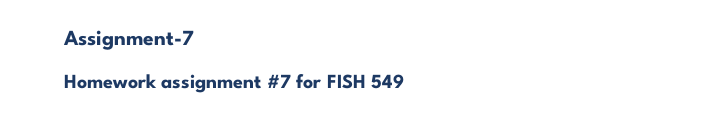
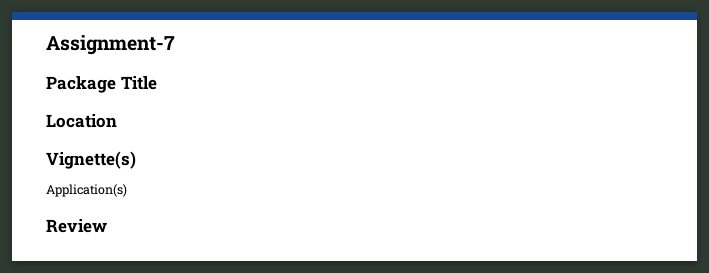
[64,74,404,93] Homework assignment #7 for FISH 549 -> [46,76,157,93] [46,114,117,128] [46,151,136,169] [46,184,127,197] [46,219,107,233] Package Title // Location // Vignette(s) // Application(s) // Review

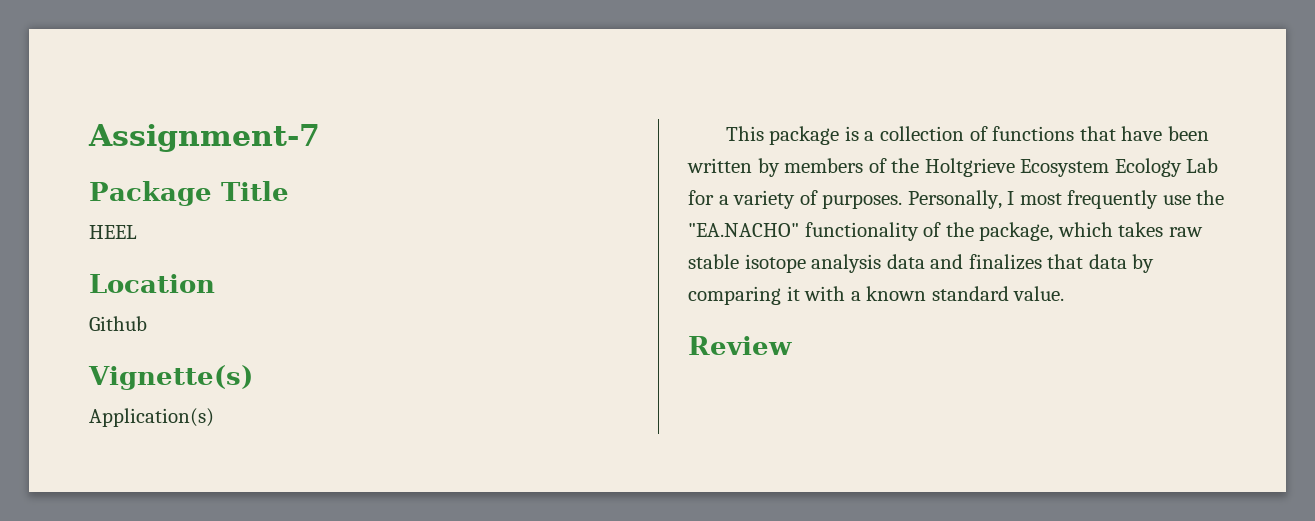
(157, 83) none -> [89,225,137,239] // HEEL
(117, 121) none -> [89,316,147,331] // Github
(127, 190) none -> [725,126,1209,145] [687,158,1219,177] [688,190,1225,209] [688,222,1203,241] [688,254,1155,273] [688,286,1065,305] // This package is a collection of functions that have been written by members of the Holtgrieve Ecosystem Ecology Lab for a variety of purposes. Personally, I most frequently use the "EA.NACHO" functionality of the package, which takes raw stable isotope analysis data and finalizes that data by comparing it with a known standard value.

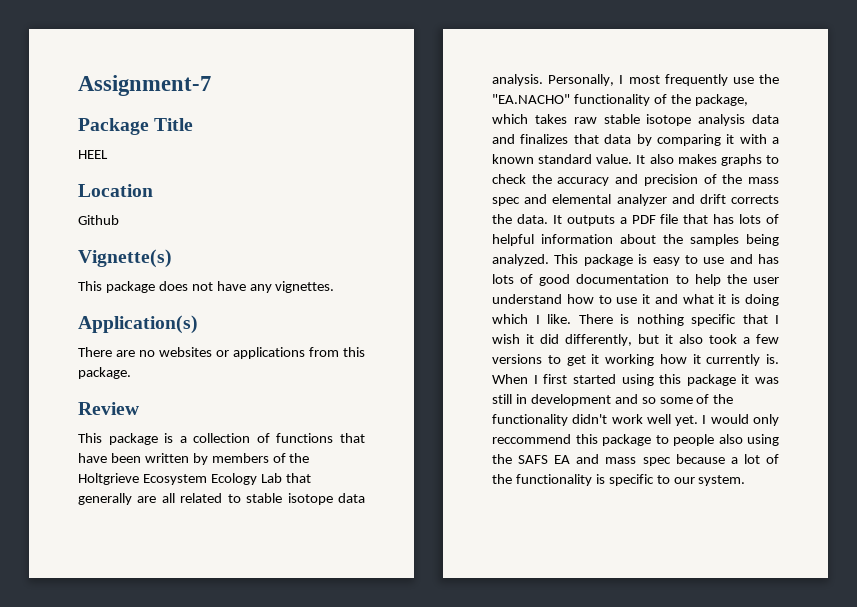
[89,408,214,427] Application(s) -> [78,281,335,293] [78,315,198,334] [78,347,365,359] [78,367,131,379] [78,402,139,415] This package does not have any vignettes. // Application(s) // There are no websites or applications from this package. // Review
[688,190,903,209] for a variety of purposes. -> [285,473,311,483] [78,493,366,505] [492,74,543,86] that generally are all related to stable isotope data analysis.
[688,336,792,355] // Review -> [636,154,779,166] [492,174,779,186] [492,194,779,206] [492,214,779,226] [492,234,779,246] [492,254,779,266] [492,274,779,286] [492,294,779,306] [492,314,779,326] [492,334,779,346] [492,354,779,366] [492,374,779,386] [492,394,734,406] [492,414,779,426] [492,434,779,446] [492,454,779,466] [492,474,746,486] It also makes graphs to check the accuracy and precision of the mass spec and elemental analyzer and drift corrects the data. It outputs a PDF file that has lots of helpful information about the samples being analyzed. This package is easy to use and has lots of good documentation to help the user understand how to use it and what it is doing which I like. There is nothing specific that I wish it did differently, but it also took a few versions to get it working how it currently is. When I first started using this package it was still in development and so some of the functionality didn't work well yet. I would only reccommend this package to people also using the SAFS EA and mass spec because a lot of the functionality is specific to our system.

